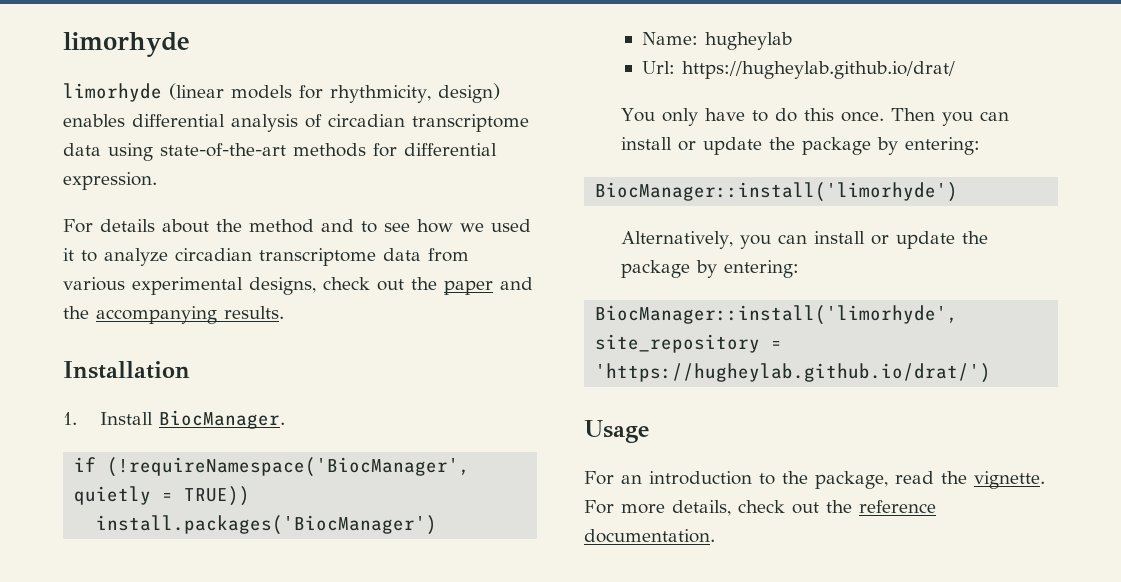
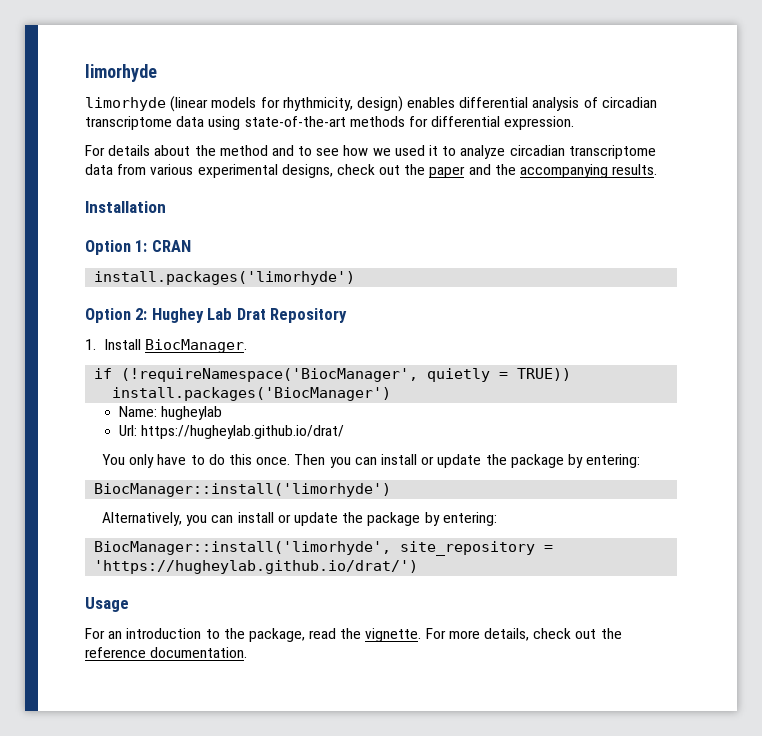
(190, 370) none -> [85,240,191,255] [94,271,356,285] [85,308,348,323] // Option 1: CRAN // install.packages('limorhyde') // Option 2: Hughey Lab Drat Repository

